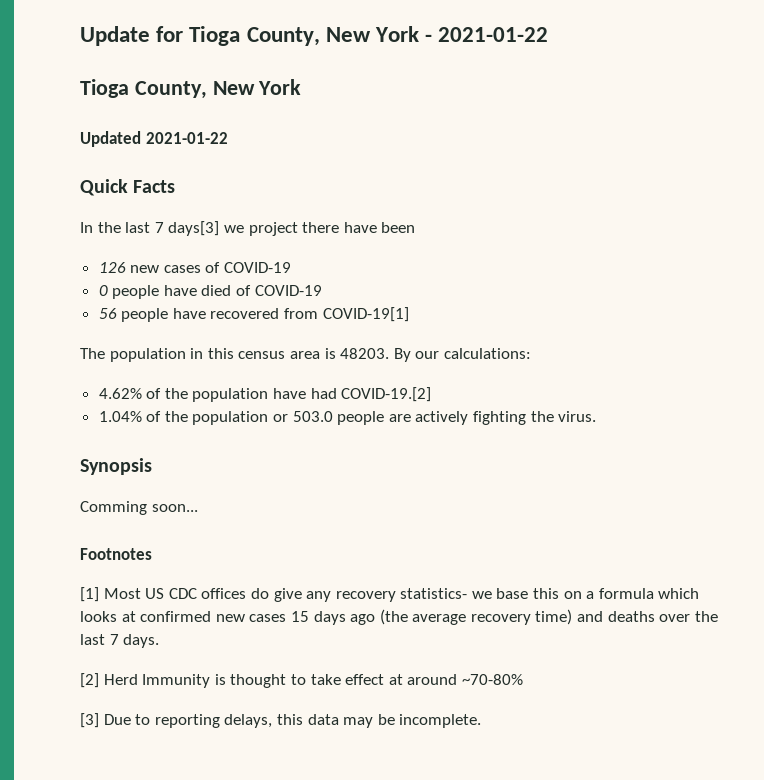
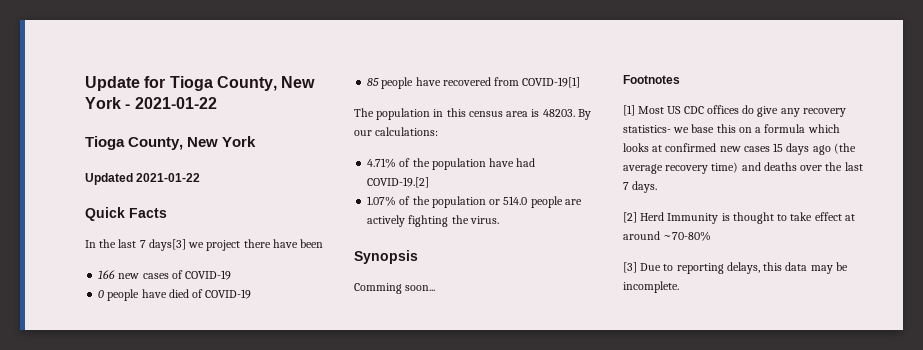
[98,262,126,273] 126 -> [98,270,116,279] 166
[98,308,117,319] 56 -> [367,78,380,86] 85
[98,388,142,399] 4.62% -> [367,158,397,168] 4.71%
[98,411,142,422] 1.04% -> [367,196,397,206] 1.07%
[292,411,333,422] 503.0 -> [503,196,528,205] 514.0

